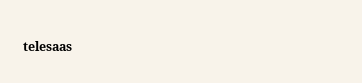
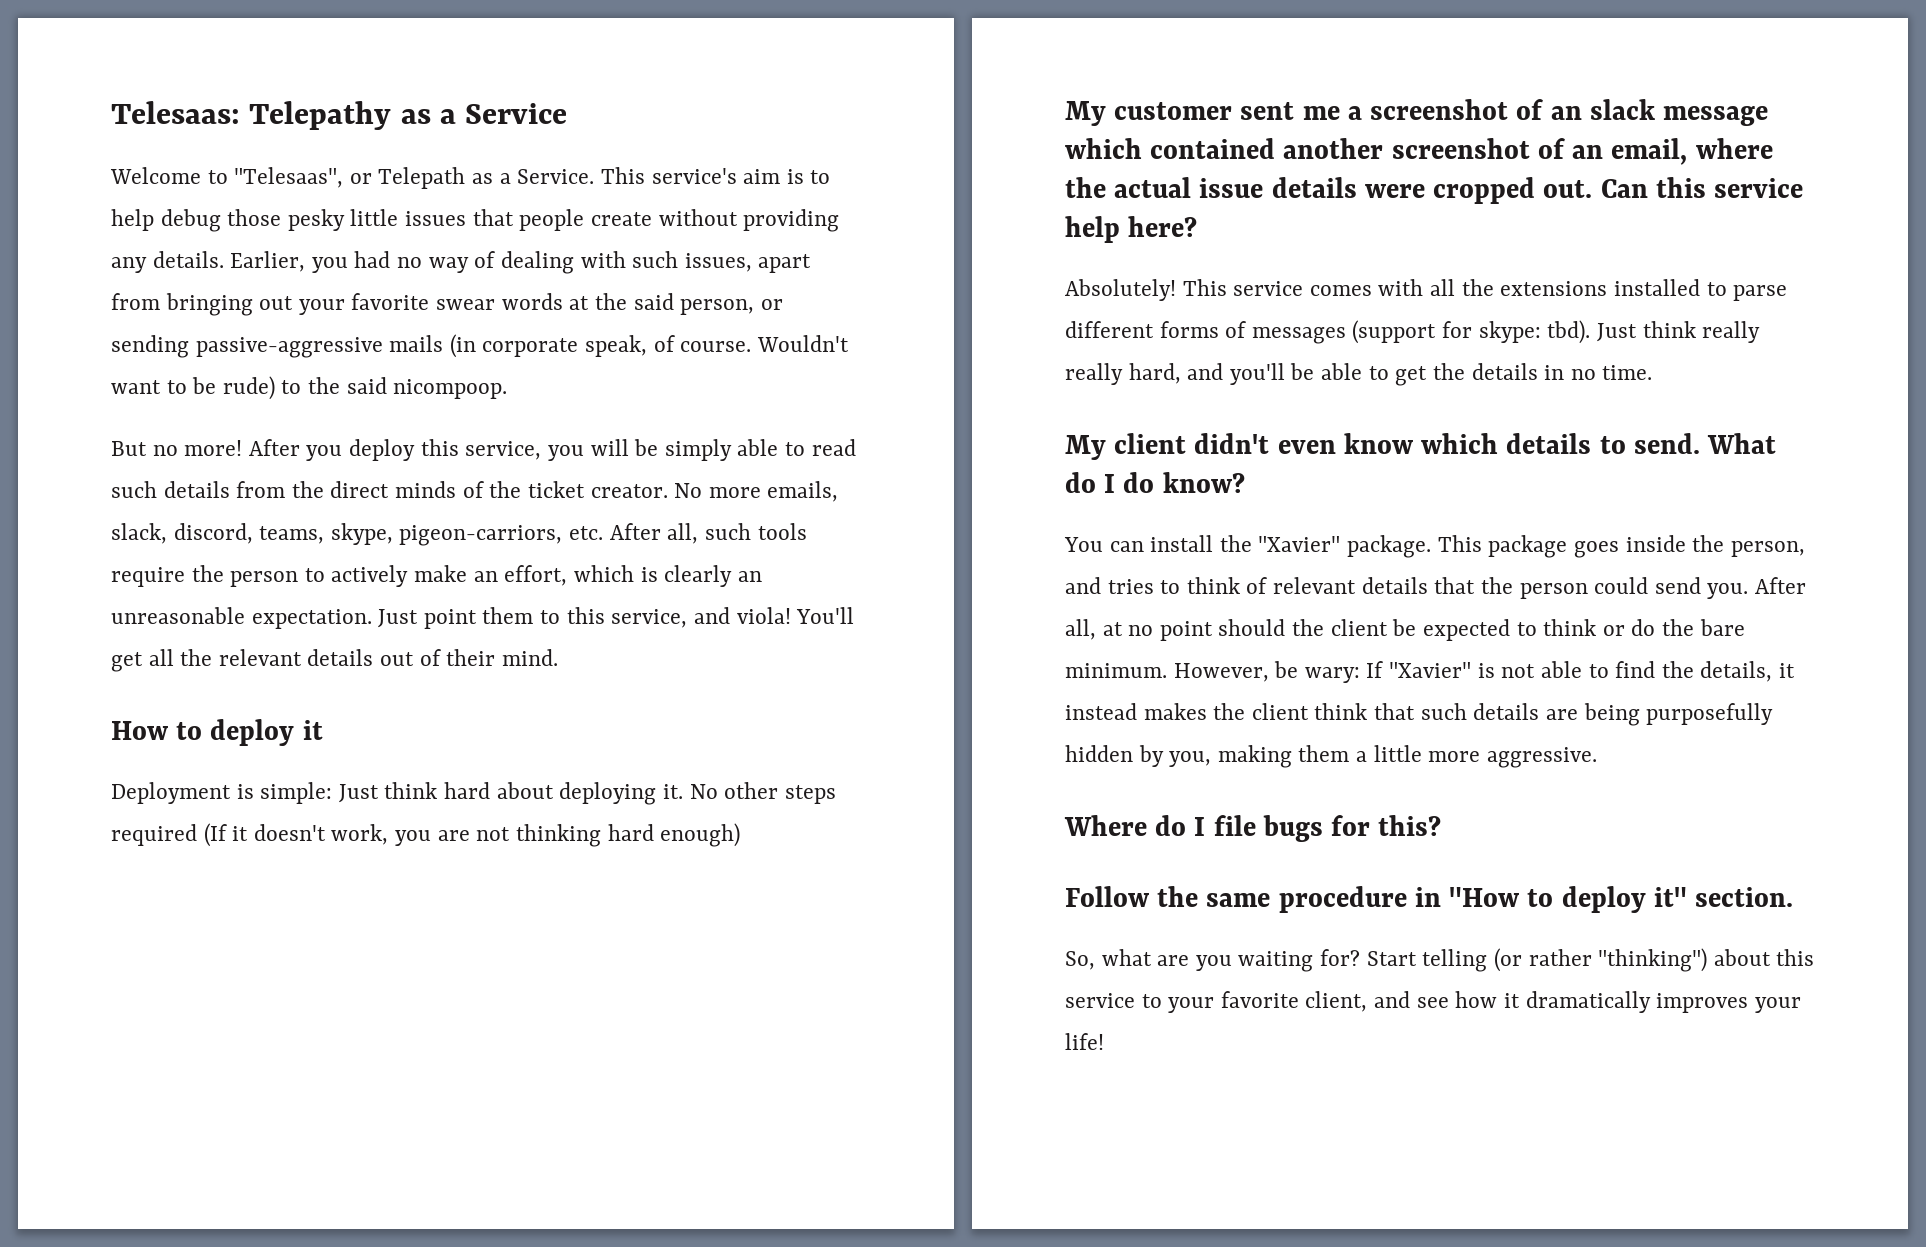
[23,41,72,51] telesaas -> [111,101,568,130] [110,167,831,189] [111,209,840,232] [111,251,812,274] [111,293,783,316] [111,334,849,358] [111,376,508,400] [111,439,856,461] [111,481,839,502] [111,523,807,546] [111,565,762,587] [111,607,855,629] [111,649,558,672] [111,719,323,746] [111,782,836,805] [111,823,741,847] [1065,99,1769,126] [1065,138,1773,165] [1065,177,1804,204] [1065,216,1198,243] [1065,279,1788,301] [1065,320,1761,344] [1065,363,1653,386] [1065,433,1777,460] [1065,472,1245,493] [1064,535,1805,558] [1065,577,1806,599] [1065,619,1745,641] [1065,661,1795,683] [1065,703,1774,726] [1065,745,1597,768] [1064,815,1442,842] [1065,886,1794,913] [1065,948,1815,972] [1065,991,1801,1013] [1065,1033,1104,1050] Telesaas: Telepathy as a Service // Welcome to "Telesaas", or Telepath as a Service. This service's aim is to help debug those pesky little issues that people create without providing any details. Earlier, you had no way of dealing with such issues, apart from bringing out your favorite swear words at the said person, or sending passive-aggressive mails (in corporate speak, of course. Wouldn't want to be rude) to the said nicompoop. // But no more! After you deploy this service, you will be simply able to read such details from the direct minds of the ticket creator. No more emails, slack, discord, teams, skype, pigeon-carriors, etc. After all, such tools require the person to actively make an effort, which is clearly an unreasonable expectation. Just point them to this service, and viola! You'll get all the relevant details out of their mind. // How to deploy it // Deployment is simple: Just think hard about deploying it. No other steps required (If it doesn't work, you are not thinking hard enough) // My customer sent me a screenshot of an slack message which contained another screenshot of an email, where the actual issue details were cropped out. Can this service help here? // Absolutely! This service comes with all the extensions installed to parse different forms of messages (support for skype: tbd). Just think really really hard, and you'll be able to get the details in no time. // My client didn't even know which details to send. What do I do know? // You can install the "Xavier" package. This package goes inside the person, and tries to think of relevant details that the person could send you. After all, at no point should the client be expected to think or do the bare minimum. However, be wary: If "Xavier" is not able to find the details, it instead makes the client think that such details are being purposefully hidden by you, making them a little more aggressive. // Where do I file bugs for this? // Follow the same procedure in "How to deploy it" section. // So, what are you waiting for? Start telling (or rather "thinking") about this service to your favorite client, and see how it dramatically improves your life!

